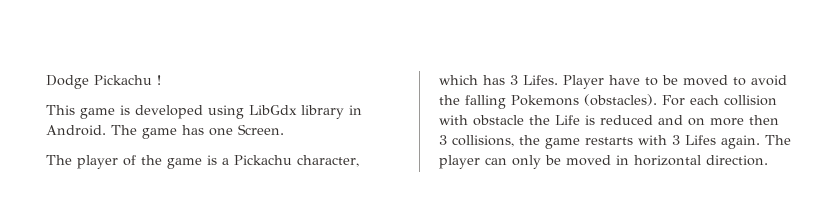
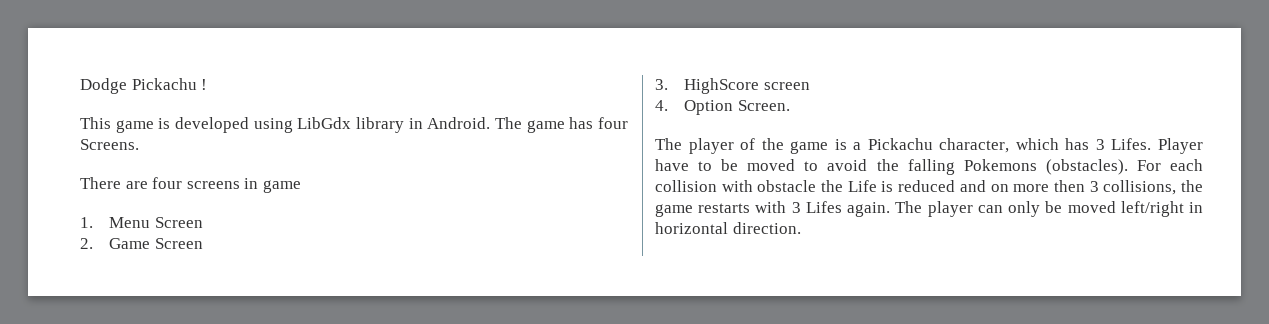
[209,128,233,136] one -> [598,117,628,129] [80,139,139,150] [80,177,301,193] [80,217,203,228] [80,238,203,249] [655,78,810,94] [655,100,734,115] four Screens. // There are four screens in game // 1. Menu Screen // 2. Game Screen // 3. HighScore screen // 4. Option
(611, 160) none -> [1120,201,1184,217] left/right

